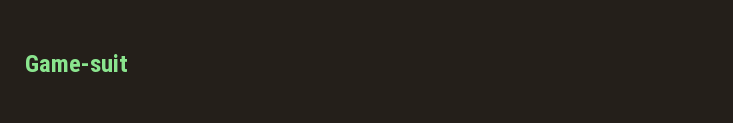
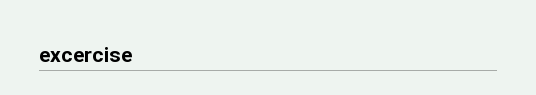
[25,54,128,72] Game-suit -> [39,47,132,62] excercise

